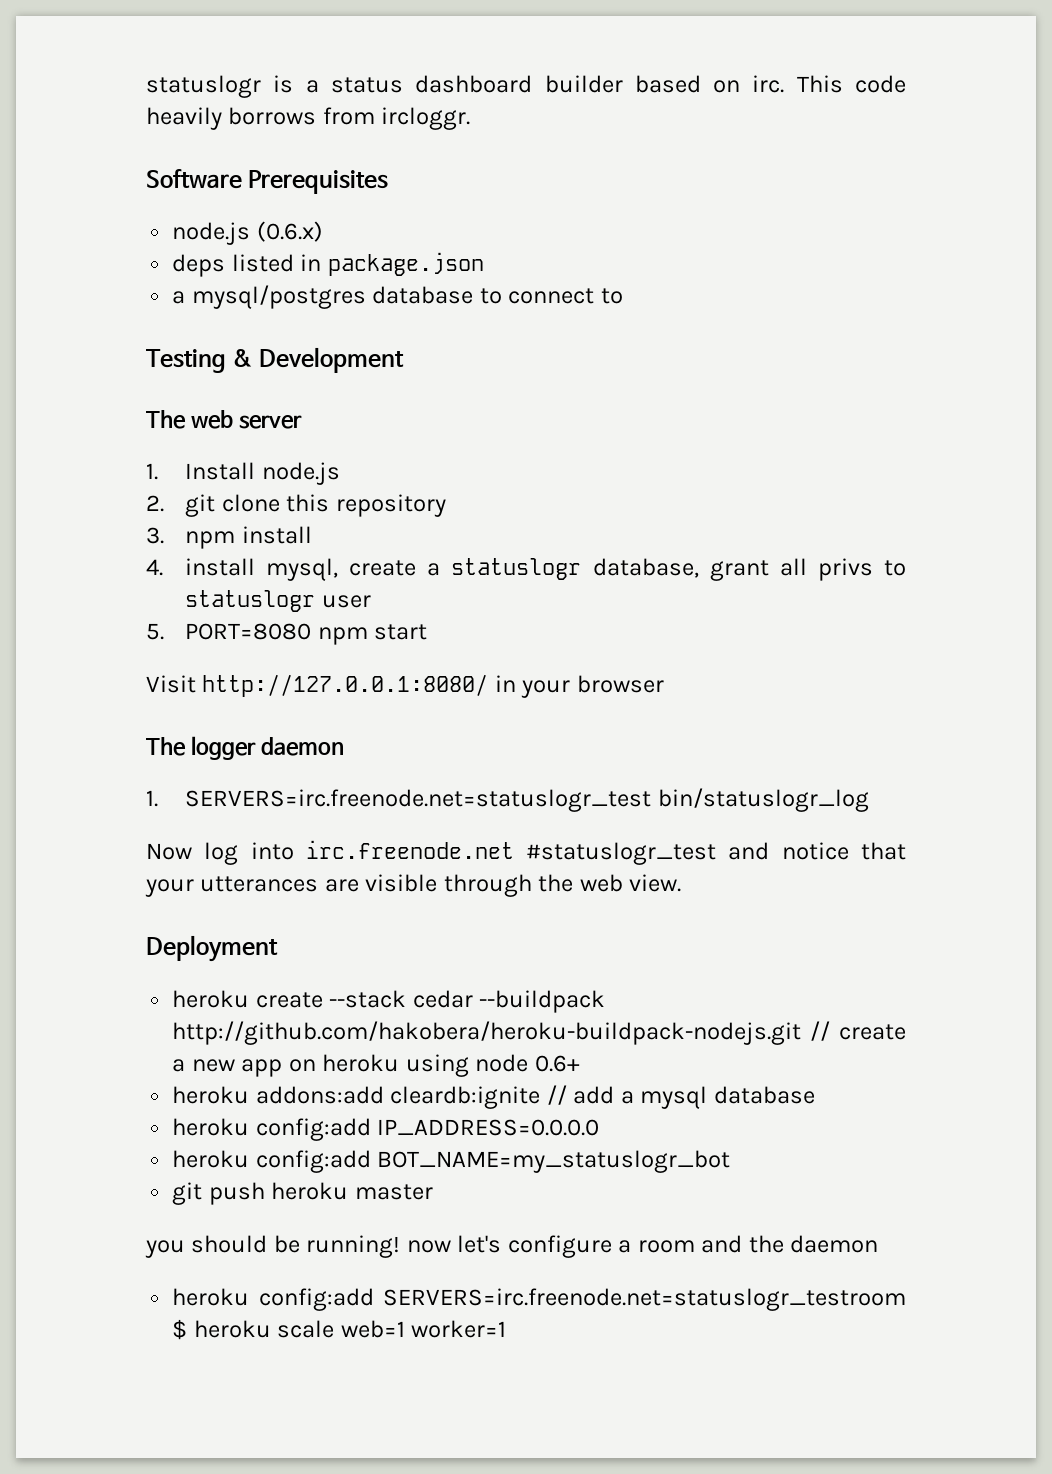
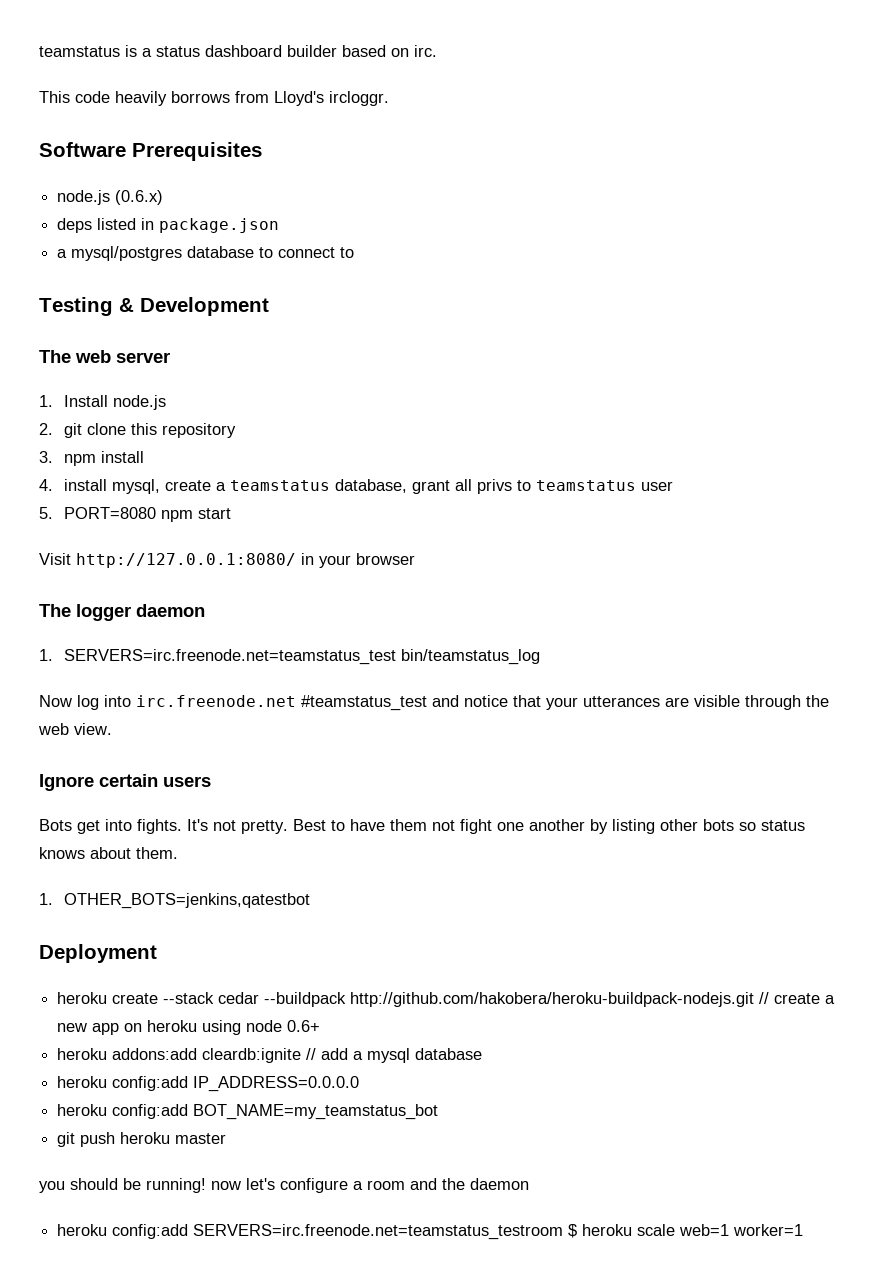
[146,75,261,98] statuslogr -> [39,46,120,57] teamstatus
(785, 84) none -> (437, 51) //
(375, 116) none -> [274,91,324,106] Lloyd's
[451,558,582,580] statuslogr -> [229,480,330,491] teamstatus
[185,590,316,612] statuslogr -> [535,480,636,491] teamstatus
[185,788,869,812] SERVERS=irc.freenode.net=statuslogr_test bin/statuslogr_log -> [63,649,540,665] SERVERS=irc.freenode.net=teamstatus_test bin/teamstatus_log
[526,842,717,865] #statuslogr_test -> [301,695,427,711] #teamstatus_test
(682, 883) none -> [39,774,211,791] [39,819,805,834] [39,847,178,859] [39,893,310,909] // Ignore certain users // Bots get into fights. It's not pretty. Best to have them not fight one another by listing other bots so status knows about them. // 1. OTHER_BOTS=jenkins,qatestbot
[377,1150,731,1173] BOT_NAME=my_statuslogr_bot -> [193,1104,439,1120] BOT_NAME=my_teamstatus_bot
[383,1288,906,1311] SERVERS=irc.freenode.net=statuslogr_testroom -> [193,1224,564,1240] SERVERS=irc.freenode.net=teamstatus_testroom

